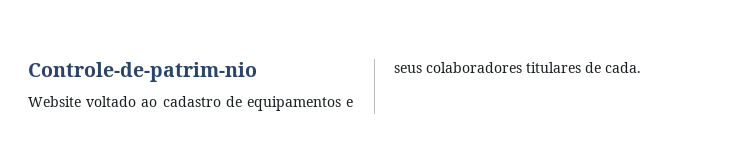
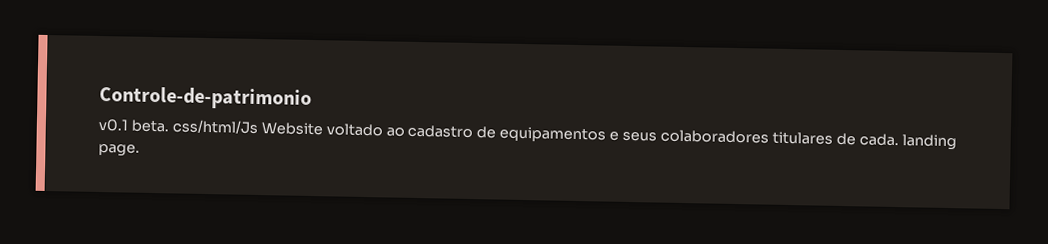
[28,62,257,82] Controle-de-patrim-nio // -> [99,85,312,110] [98,118,258,134] Controle-de-patrimonio // v0.1 beta. css/html/Js
(641, 67) none -> [901,134,957,151] [98,143,140,157] landing page.

